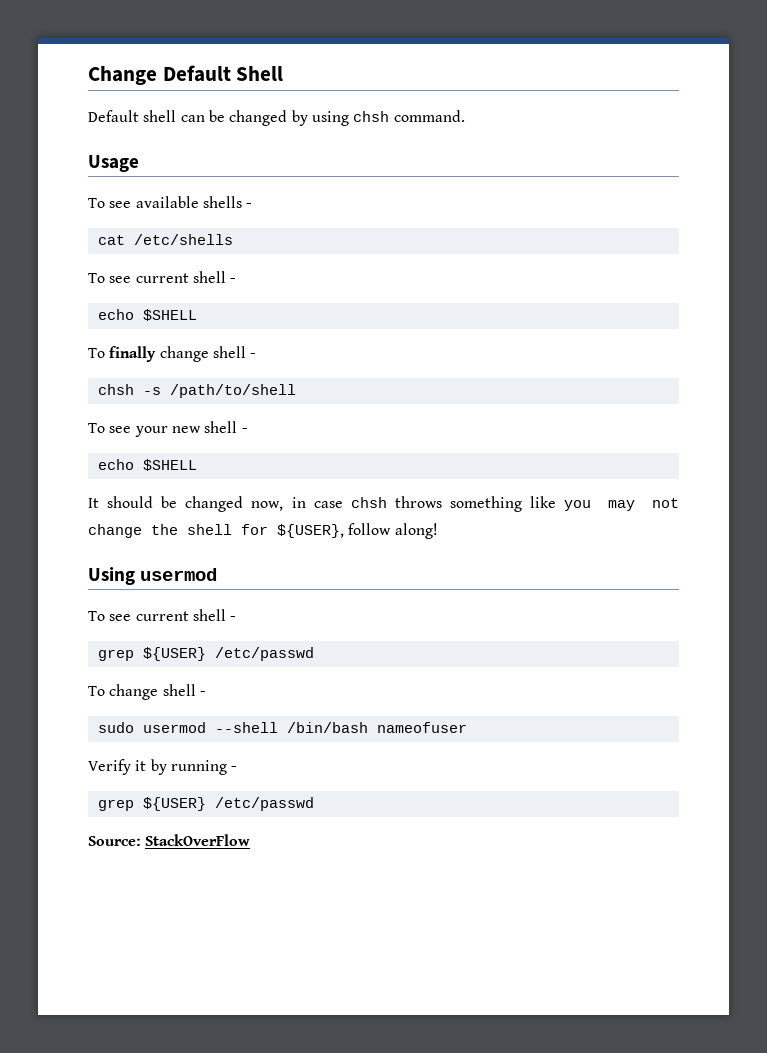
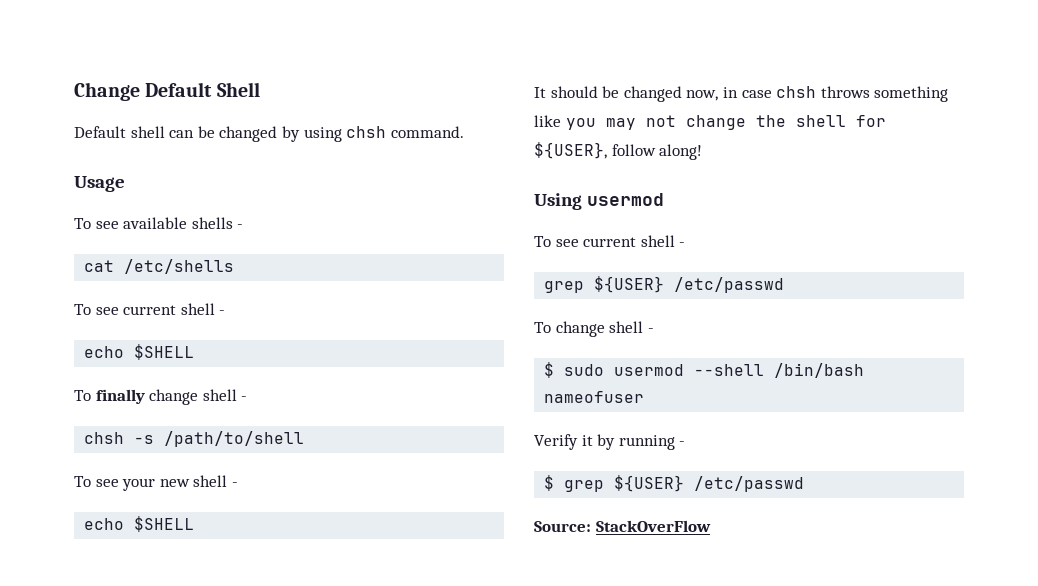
(206, 693) none -> [544,362,555,378] $
(238, 768) none -> [544,475,555,491] $

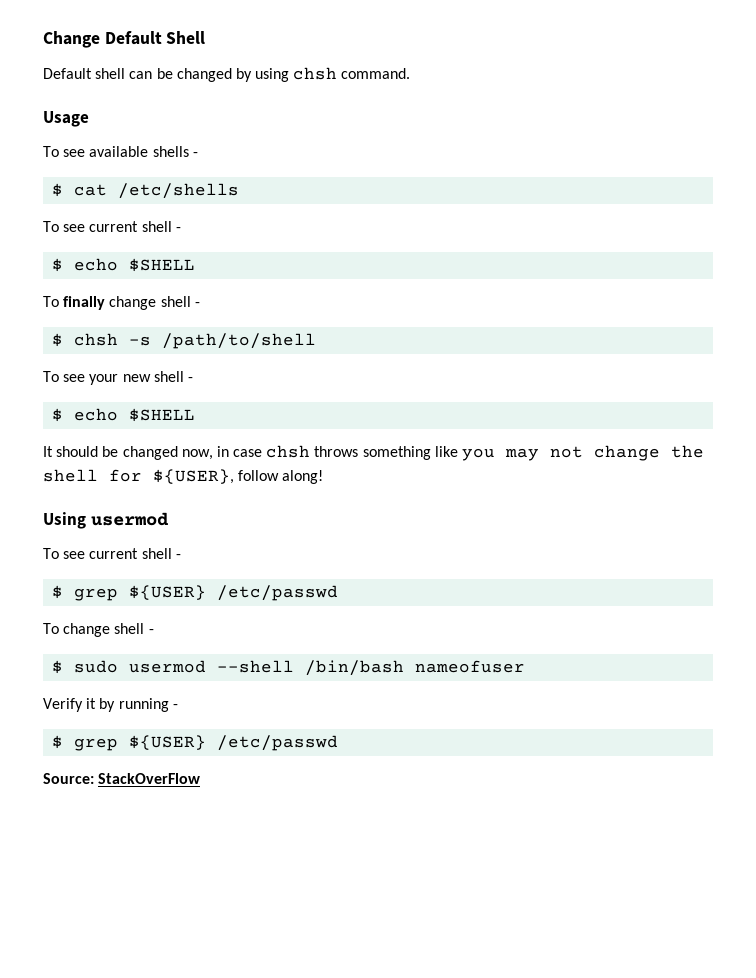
(244, 226) none -> [52,183,64,197] $
(226, 312) none -> [52,258,64,272] $
(248, 398) none -> [52,333,64,347] $
(238, 484) none -> [52,408,64,422] $
(686, 244) none -> [52,585,64,599] $

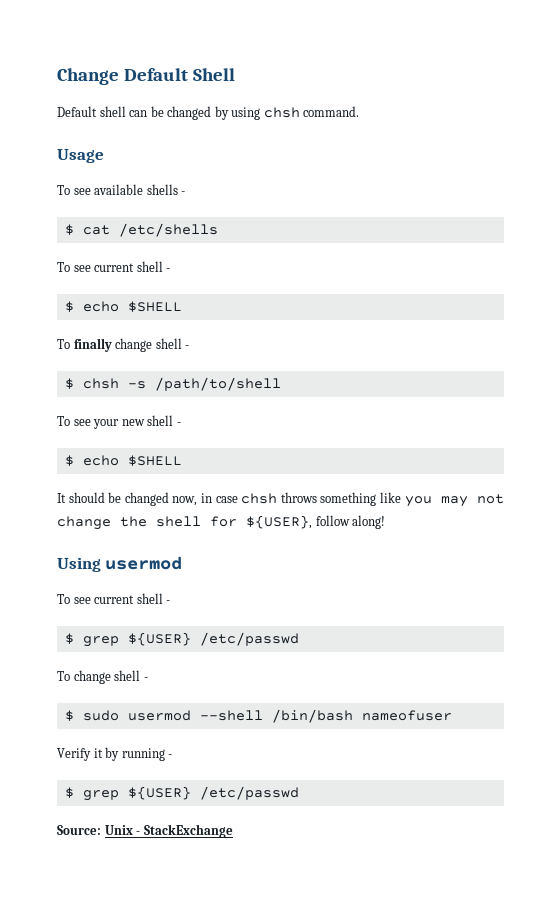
[98,773,201,784] StackOverFlow -> [104,824,233,838] Unix - StackExchange

